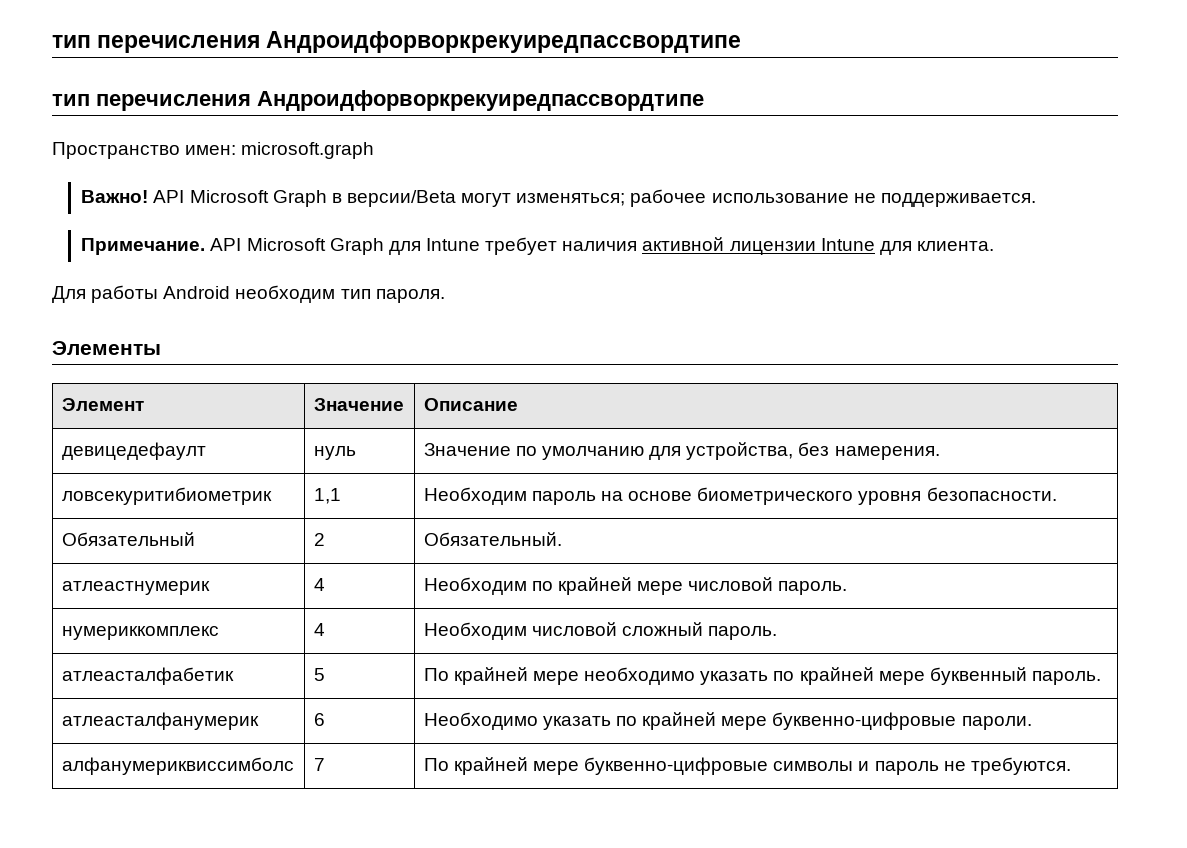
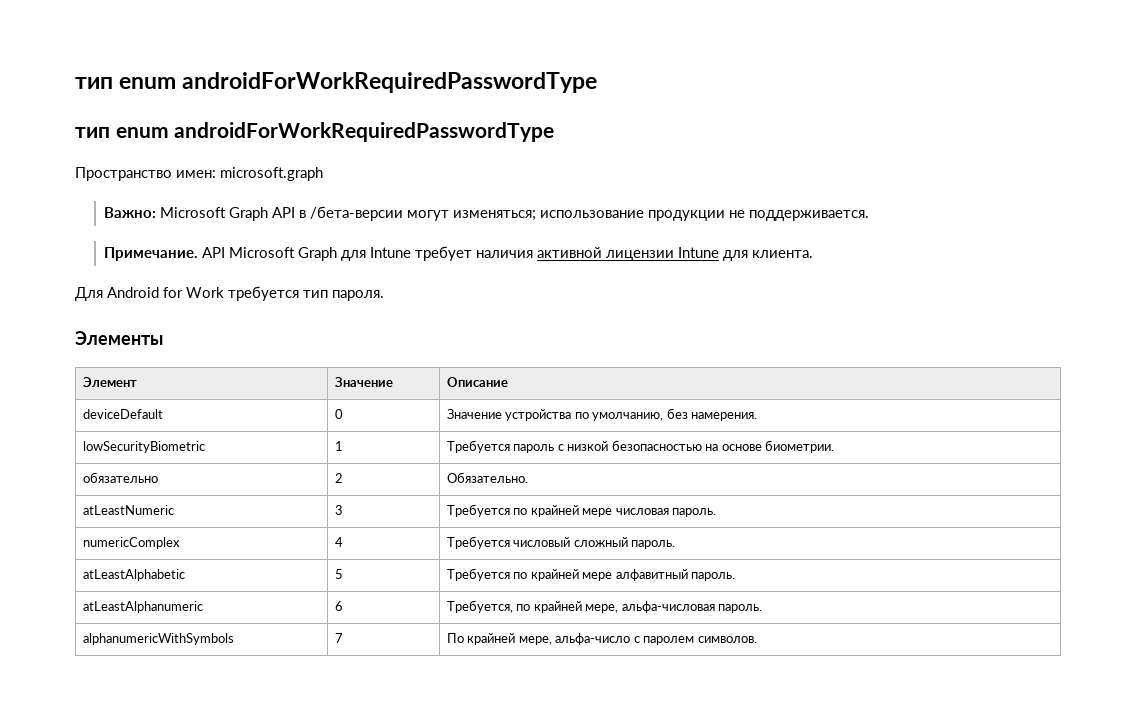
[52,31,742,53] [52,90,704,111] тип перечисления Андроидфорворкрекуиредпассвордтипе // тип перечисления Андроидфорворкрекуиредпассвордтипе -> [75,72,598,93] [75,122,555,142] тип enum androidForWorkRequiredPasswordType // тип enum androidForWorkRequiredPasswordType
[81,189,849,207] Важно! API Microsoft Graph в версии/Beta могут изменяться; рабочее использование -> [103,206,725,221] Важно: Microsoft Graph API в /бета-версии могут изменяться; использование продукции
[91,285,336,303] работы Android необходим -> [107,286,299,301] Android for Work требуется
[61,442,206,460] [313,446,356,460] [423,442,940,460] [61,487,272,505] [313,488,341,504] [423,487,1057,505] [61,532,195,546] [313,533,325,546] [423,532,562,546] [61,581,210,595] [313,578,325,591] [423,577,848,595] [61,626,219,640] [313,623,325,636] [423,622,778,640] [61,667,234,685] [313,668,325,681] [423,667,1101,685] [61,712,259,730] [313,713,325,726] [423,712,1032,730] [61,757,294,775] [313,758,325,771] [423,757,1071,775] девицедефаулт | нуль | Значение по умолчанию для устройства, без намерения. // ловсекуритибиометрик | 1,1 | Необходим пароль на основе биометрического уровня безопасности. // Обязательный | 2 | Обязательный. // атлеастнумерик | 4 | Необходим по крайней мере числовой пароль. // нумериккомплекс | 4 | Необходим числовой сложный пароль. // атлеасталфабетик | 5 | По крайней мере необходимо указать по крайней мере буквенный пароль. // атлеасталфанумерик | 6 | Необходимо указать по крайней мере буквенно-цифровые пароли. // алфанумериквиссимболс | 7 | По крайней мере буквенно-цифровые символы и пароль не требуются. -> [82,409,163,419] [334,409,343,419] [446,408,758,421] [82,441,205,453] [334,441,343,451] [446,440,835,453] [82,472,158,483] [334,473,343,483] [446,472,528,483] [82,505,174,515] [334,505,343,515] [446,504,717,517] [82,537,180,549] [334,537,343,547] [446,536,676,549] [82,569,185,581] [334,569,343,579] [446,568,736,581] [82,601,203,613] [334,601,343,611] [446,600,763,613] [82,633,234,645] [334,633,343,643] [446,633,757,645] deviceDefault | 0 | Значение устройства по умолчанию, без намерения. // lowSecurityBiometric | 1 | Требуется пароль с низкой безопасностью на основе биометрии. // обязательно | 2 | Обязательно. // atLeastNumeric | 3 | Требуется по крайней мере числовая пароль. // numericComplex | 4 | Требуется числовый сложный пароль. // atLeastAlphabetic | 5 | Требуется по крайней мере алфавитный пароль. // atLeastAlphanumeric | 6 | Требуется, по крайней мере, альфа-числовая пароль. // alphanumericWithSymbols | 7 | По крайней мере, альфа-число с паролем символов.

